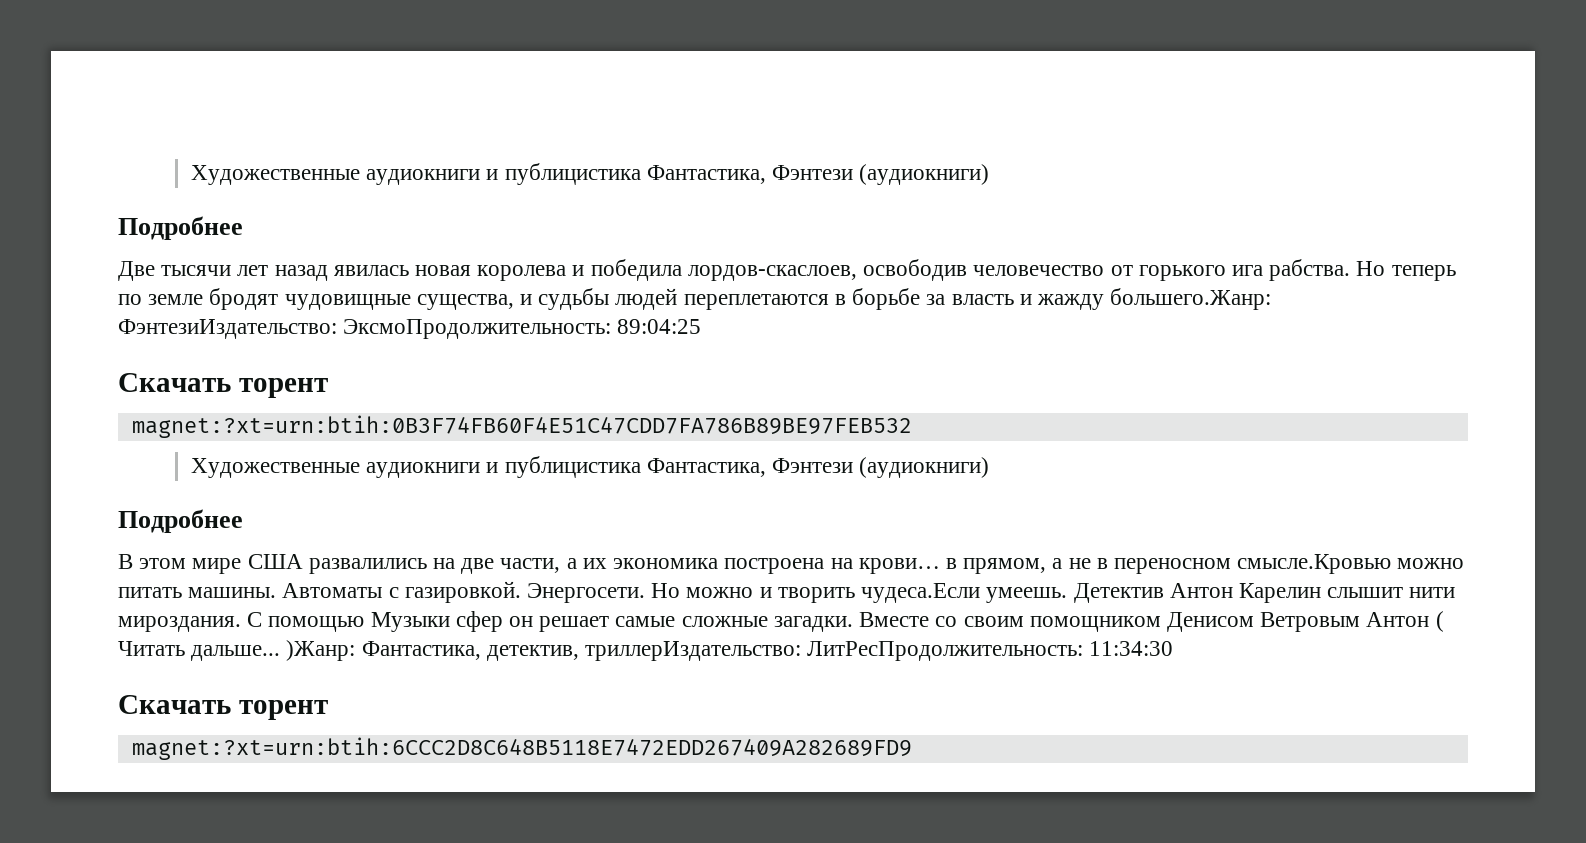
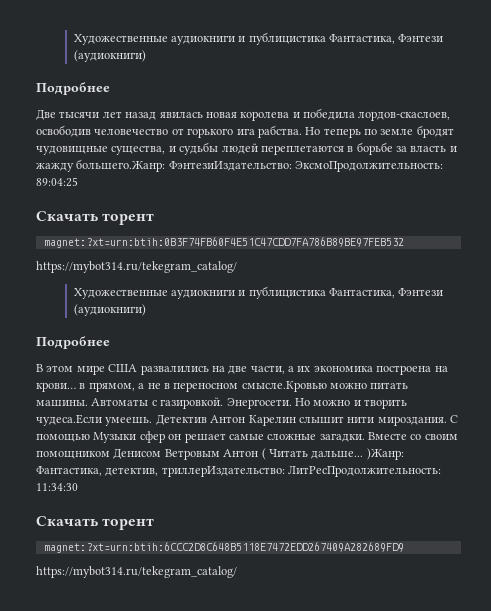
(912, 426) none -> [36,261,237,273] // https://mybot314.ru/tekegram_catalog/
(912, 748) none -> [36,566,237,578] // https://mybot314.ru/tekegram_catalog/

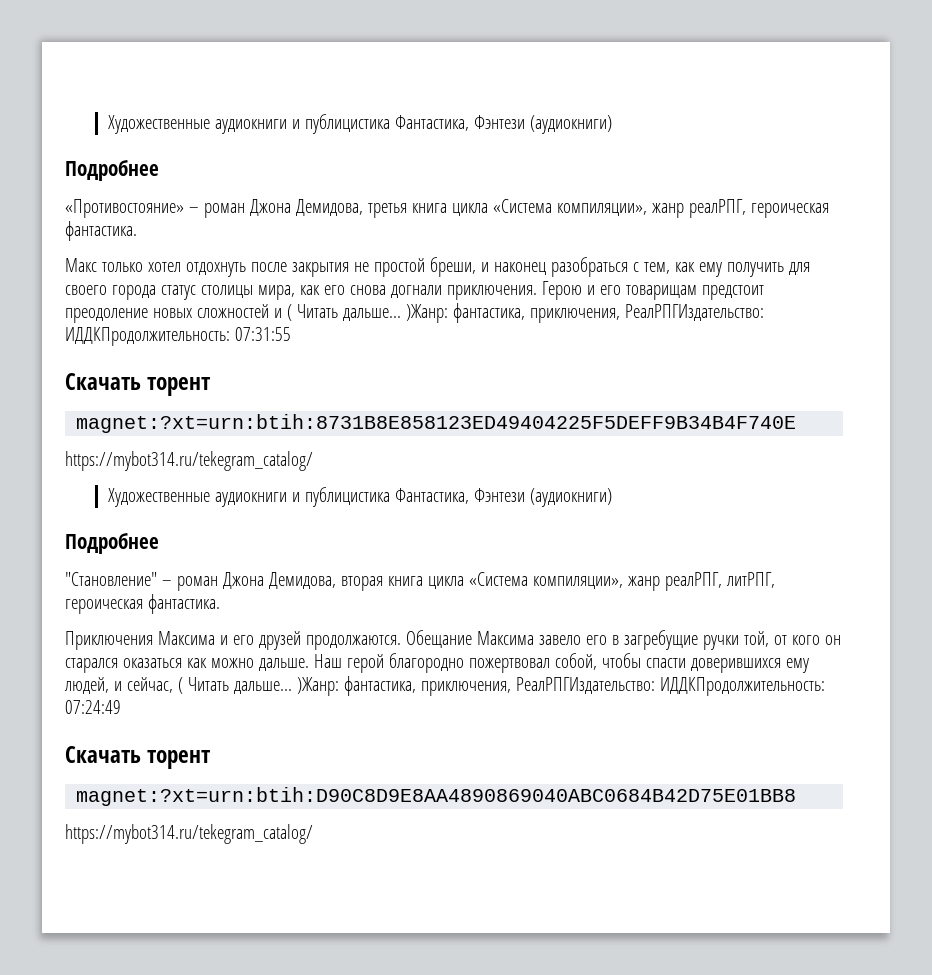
[73,32,444,45] [73,50,146,62] [36,82,110,95] [36,108,451,121] [36,125,454,138] [36,142,457,155] [36,159,444,172] [36,177,78,187] [36,211,155,225] [43,237,404,248] Художественные аудиокниги и публицистика Фантастика, Фэнтези (аудиокниги) // Подробнее // Две тысячи лет назад явилась новая королева и победила лордов-скаслоев, освободив человечество от горького ига рабства. Но теперь по земле бродят чудовищные существа, и судьбы людей переплетаются в борьбе за власть и жажду большего.Жанр: ФэнтезиИздательство: ЭксмоПродолжительность: 89:04:25 // Скачать торент // magnet:?xt=urn:btih:0B3F74FB60F4E51C47CDD7FA786B89BE97FEB532 -> [108,114,613,134] [65,160,159,181] [65,199,829,218] [65,221,137,241] [65,257,810,277] [65,281,764,300] [65,303,764,323] [65,327,291,346] [65,373,211,396] [76,414,797,433] Художественные аудиокниги и публицистика Фантастика, Фэнтези (аудиокниги) // Подробнее // «Противостояние» – роман Джона Демидова, третья книга цикла «Система компиляции», жанр реалРПГ, героическая фантастика. // Макс только хотел отдохнуть после закрытия не простой бреши, и наконец разобраться с тем, как ему получить для своего города статус столицы мира, как его снова догнали приключения. Герою и его товарищам предстоит преодоление новых сложностей и ( Читать дальше... )Жанр: фантастика, приключения, РеалРПГИздательство: ИДДКПродолжительность: 07:31:55 // Скачать торент // magnet:?xt=urn:btih:8731B8E858123ED49404225F5DEFF9B34B4F740E
[36,364,448,375] [36,381,409,392] [36,397,407,409] [36,414,458,426] [36,431,458,443] [36,448,404,460] [36,465,442,477] [36,483,78,491] [36,516,155,530] [43,542,404,553] В этом мире США развалились на две части, а их экономика построена на крови… в прямом, а не в переносном смысле.Кровью можно питать машины. Автоматы с газировкой. Энергосети. Но можно и творить чудеса.Если умеешь. Детектив Антон Карелин слышит нити мироздания. С помощью Музыки сфер он решает самые сложные загадки. Вместе со своим помощником Денисом Ветровым Антон ( Читать дальше... )Жанр: Фантастика, детектив, триллерИздательство: ЛитРесПродолжительность: 11:34:30 // Скачать торент // magnet:?xt=urn:btih:6CCC2D8C648B5118E7472EDD267409A282689FD9 -> [65,572,775,591] [65,594,220,614] [65,630,841,650] [65,653,809,673] [64,676,825,696] [65,700,121,714] [65,746,211,769] [76,787,797,806] "Становление" – роман Джона Демидова, вторая книга цикла «Система компиляции», жанр реалРПГ, литРПГ, героическая фантастика. // Приключения Максима и его друзей продолжаются. Обещание Максима завело его в загребущие ручки той, от кого он старался оказаться как можно дальше. Наш герой благородно пожертвовал собой, чтобы спасти доверившихся ему людей, и сейчас, ( Читать дальше... )Жанр: фантастика, приключения, РеалРПГИздательство: ИДДКПродолжительность: 07:24:49 // Скачать торент // magnet:?xt=urn:btih:D90C8D9E8AA4890869040ABC0684B42D75E01BB8

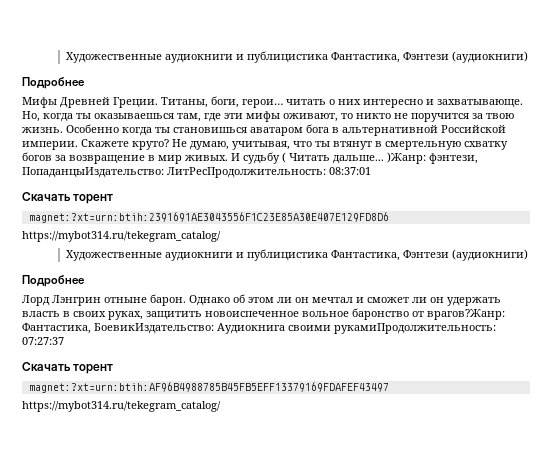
[108,114,613,134] [65,160,159,181] [65,199,829,218] [65,221,137,241] [65,257,810,277] [65,281,764,300] [65,303,764,323] [65,327,291,346] [65,373,211,396] [76,414,797,433] Художественные аудиокниги и публицистика Фантастика, Фэнтези (аудиокниги) // Подробнее // «Противостояние» – роман Джона Демидова, третья книга цикла «Система компиляции», жанр реалРПГ, героическая фантастика. // Макс только хотел отдохнуть после закрытия не простой бреши, и наконец разобраться с тем, как ему получить для своего города статус столицы мира, как его снова догнали приключения. Герою и его товарищам предстоит преодоление новых сложностей и ( Читать дальше... )Жанр: фантастика, приключения, РеалРПГИздательство: ИДДКПродолжительность: 07:31:55 // Скачать торент // magnet:?xt=urn:btih:8731B8E858123ED49404225F5DEFF9B34B4F740E -> [65,51,528,63] [22,77,85,89] [22,96,523,108] [22,111,514,122] [22,124,506,136] [22,139,508,150] [22,152,478,164] [22,167,371,178] [22,192,114,204] [28,212,389,223] Художественные аудиокниги и публицистика Фантастика, Фэнтези (аудиокниги) // Подробнее // Мифы Древней Греции. Титаны, боги, герои… читать о них интересно и захватывающе. Но, когда ты оказываешься там, где эти мифы оживают, то никто не поручится за твою жизнь. Особенно когда ты становишься аватаром бога в альтернативной Российской империи. Скажете круто? Не думаю, учитывая, что ты втянут в смертельную схватку богов за возвращение в мир живых. И судьбу ( Читать дальше... )Жанр: фэнтези, ПопаданцыИздательство: ЛитРесПродолжительность: 08:37:01 // Скачать торент // magnet:?xt=urn:btih:2391691AE3043556F1C23E85A30E407E129FD8D6
[65,572,775,591] [65,594,220,614] [65,630,841,650] [65,653,809,673] [64,676,825,696] [65,700,121,714] [65,746,211,769] [76,787,797,806] "Становление" – роман Джона Демидова, вторая книга цикла «Система компиляции», жанр реалРПГ, литРПГ, героическая фантастика. // Приключения Максима и его друзей продолжаются. Обещание Максима завело его в загребущие ручки той, от кого он старался оказаться как можно дальше. Наш герой благородно пожертвовал собой, чтобы спасти доверившихся ему людей, и сейчас, ( Читать дальше... )Жанр: фантастика, приключения, РеалРПГИздательство: ИДДКПродолжительность: 07:24:49 // Скачать торент // magnet:?xt=urn:btih:D90C8D9E8AA4890869040ABC0684B42D75E01BB8 -> [22,294,501,306] [22,308,505,320] [22,323,496,334] [22,337,64,345] [22,362,114,374] [28,382,389,393] Лорд Лэнгрин отныне барон. Однако об этом ли он мечтал и сможет ли он удержать власть в своих руках, защитить новоиспеченное вольное баронство от врагов?Жанр: Фантастика, БоевикИздательство: Аудиокнига своими рукамиПродолжительность: 07:27:37 // Скачать торент // magnet:?xt=urn:btih:AF96B4988785B45FB5EFF13379169FDAFEF43497

